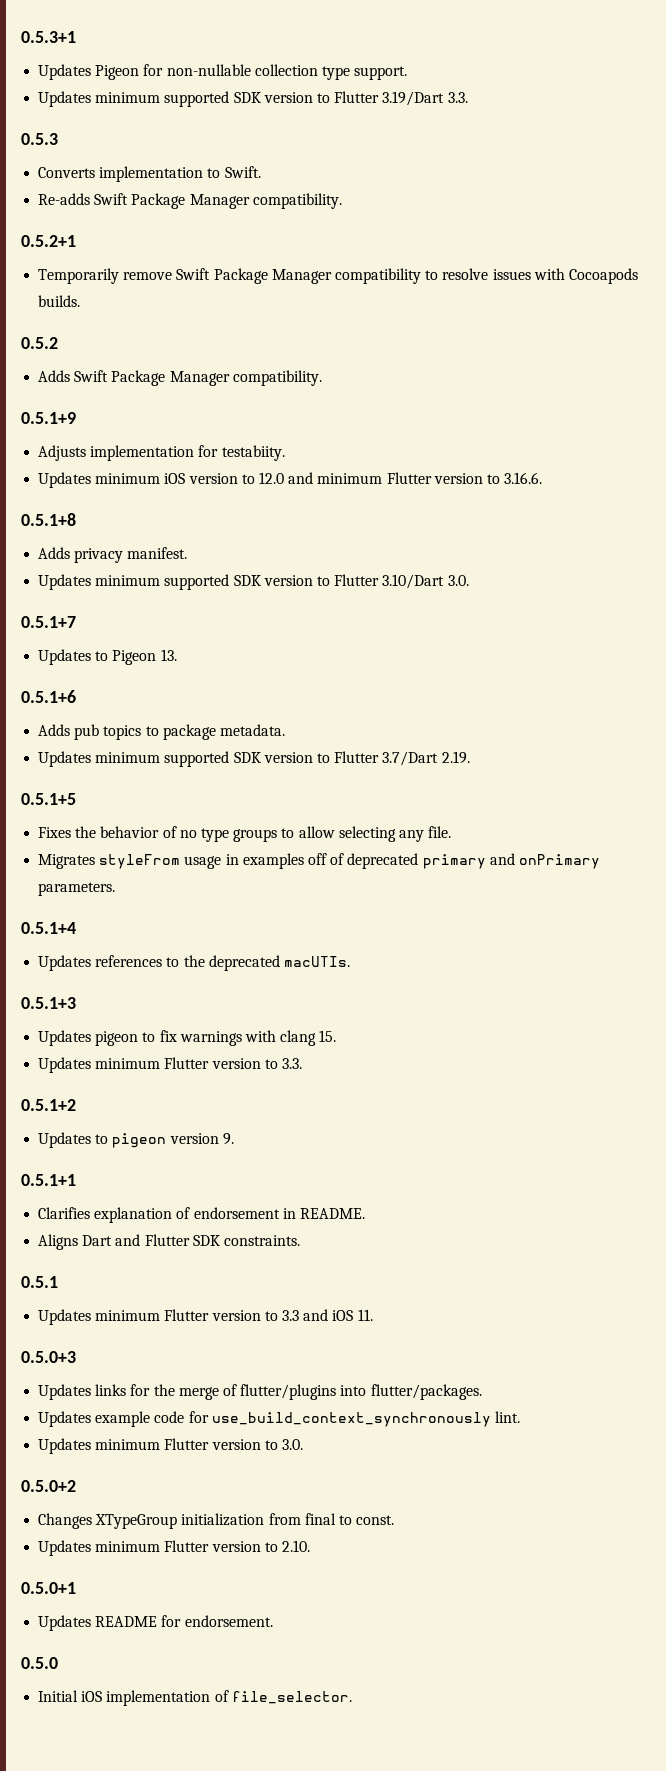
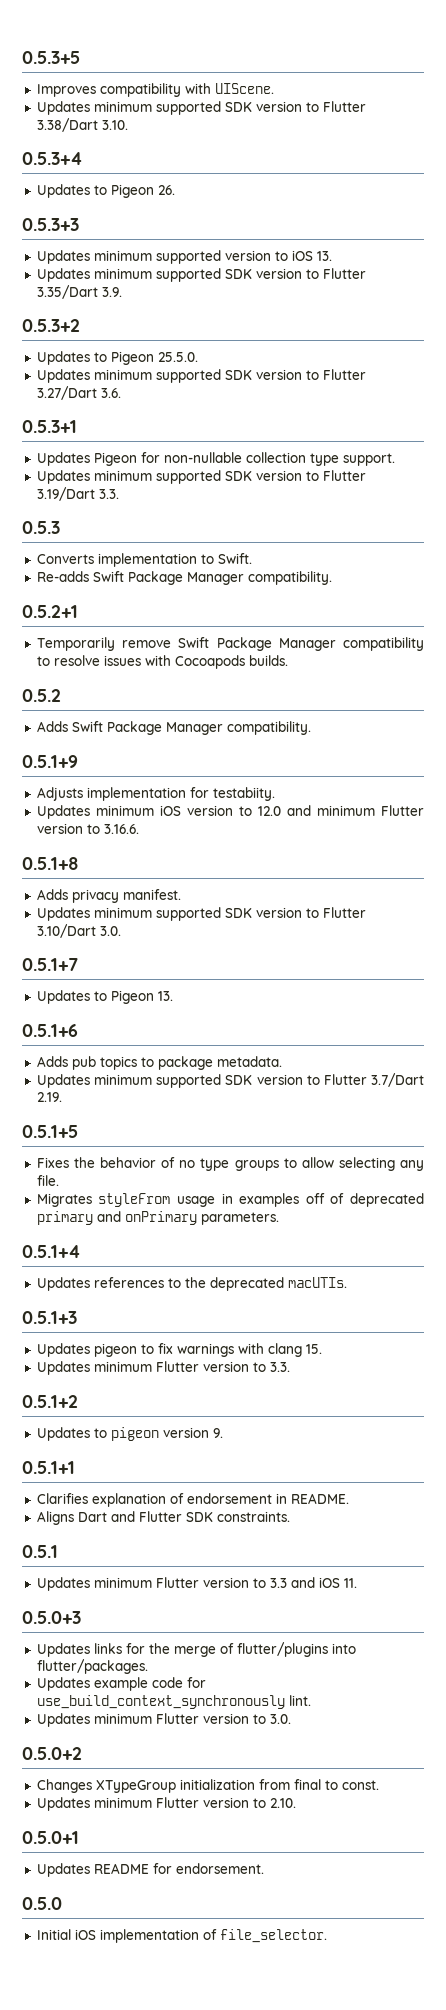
(21, 37) none -> [22,51,80,64] [36,83,274,97] [36,101,366,115] [36,118,128,132] [22,152,83,165] [36,184,175,198] [22,218,79,231] [36,250,332,264] [36,268,366,282] [36,285,122,299] [22,319,80,332] [36,351,198,365] [36,369,366,383] [36,386,121,400] 0.5.3+5 // Improves compatibility with UIScene. // Updates minimum supported SDK version to Flutter 3.38/Dart 3.10. // 0.5.3+4 // Updates to Pigeon 26. // 0.5.3+3 // Updates minimum supported version to iOS 13. // Updates minimum supported SDK version to Flutter 3.35/Dart 3.9. // 0.5.3+2 // Updates to Pigeon 25.5.0. // Updates minimum supported SDK version to Flutter 3.27/Dart 3.6. //

